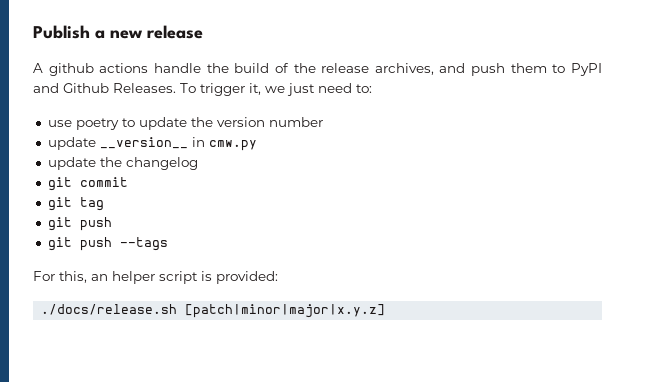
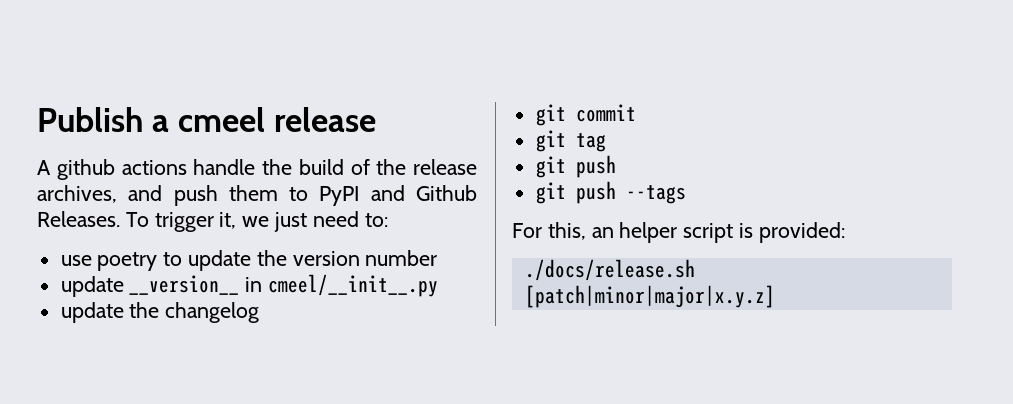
[110,30,143,39] new -> [178,107,266,132] cmeel
[208,140,257,151] cmw.py -> [268,274,439,297] cmeel/__init__.py

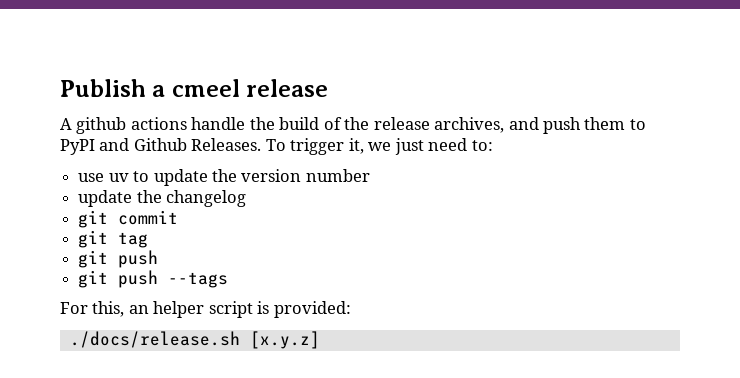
[97,252,158,271] poetry -> [108,173,129,182] uv
[60,274,439,297] // update __version__ in cmeel/__init__.py -> (370, 175) none
[524,285,775,308] [patch|minor|major|x.y.z] -> [249,331,320,349] [x.y.z]

